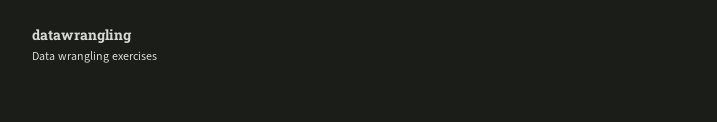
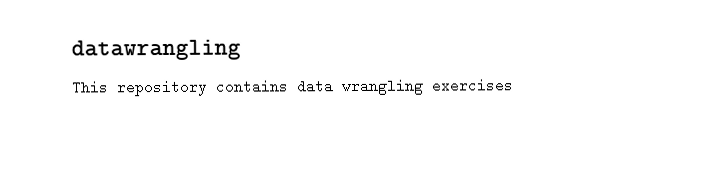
[32,52,55,61] Data -> [71,79,334,97] This repository contains data

